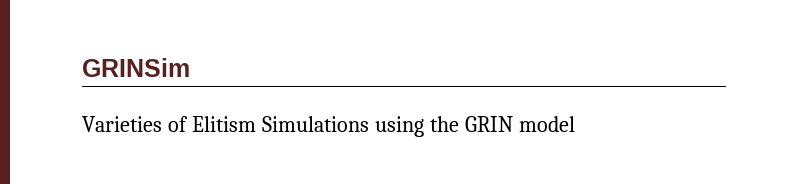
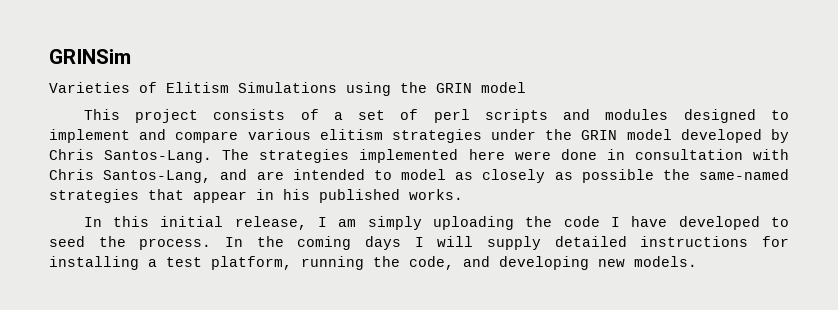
(575, 124) none -> [83,109,789,123] [49,129,789,143] [49,149,790,163] [49,169,789,183] [49,189,463,203] [83,216,790,230] [49,236,789,250] [49,256,697,270] // This project consists of a set of perl scripts and modules designed to implement and compare various elitism strategies under the GRIN model developed by Chris Santos-Lang. The strategies implemented here were done in consultation with Chris Santos-Lang, and are intended to model as closely as possible the same-named strategies that appear in his published works. // In this initial release, I am simply uploading the code I have developed to seed the process. In the coming days I will supply detailed instructions for installing a test platform, running the code, and developing new models.

